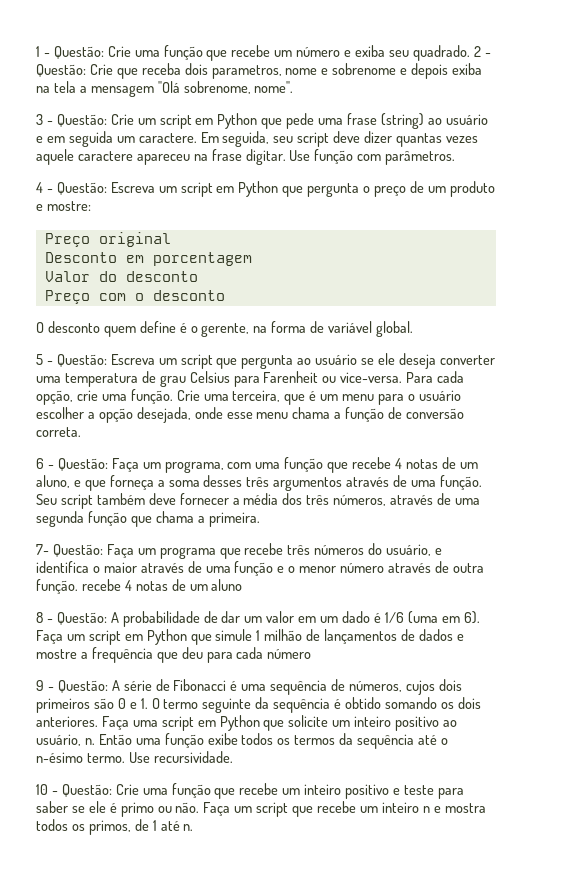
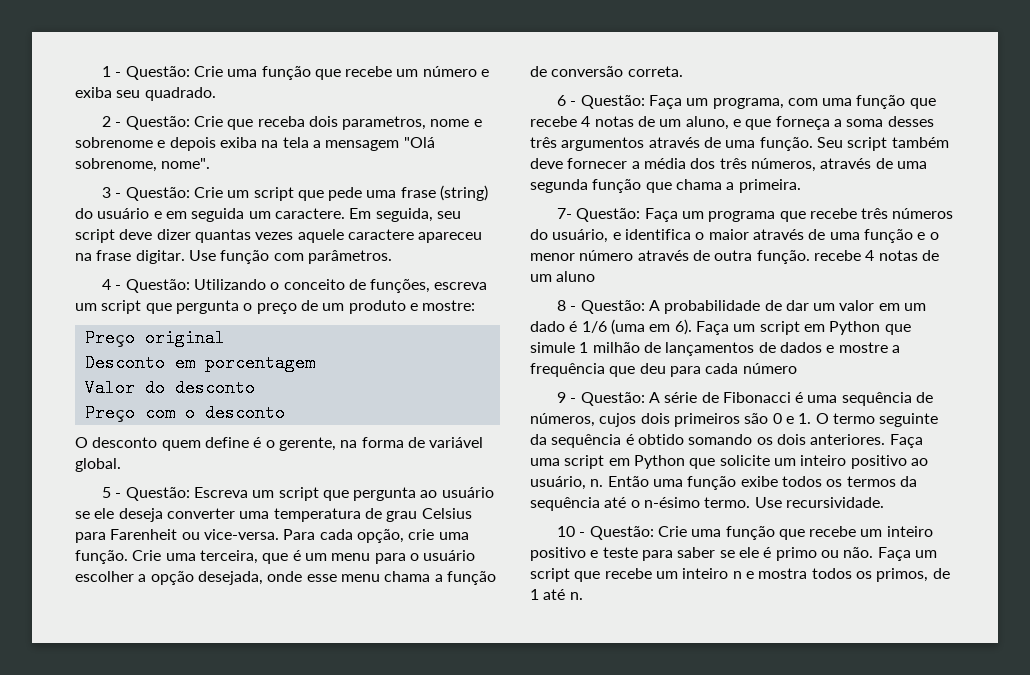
(470, 53) none -> (216, 94) //
[195,113,258,129] em Python -> (294, 194) none
[427,118,442,125] ao -> [75,208,93,219] do
[110,181,279,197] Escreva um script em Python -> [193,279,488,293] [75,300,142,314] Utilizando o conceito de funções, escreva um script

